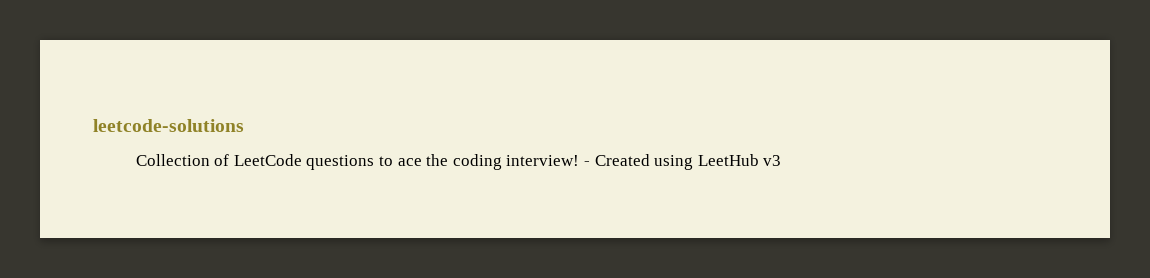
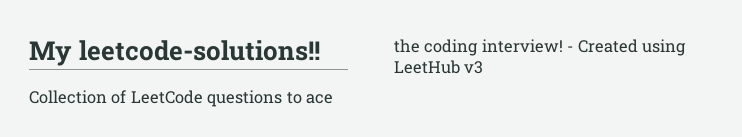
[93,119,244,132] leetcode-solutions -> [29,40,321,66] My leetcode-solutions!!

